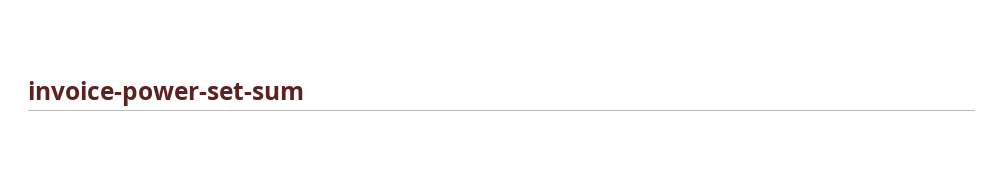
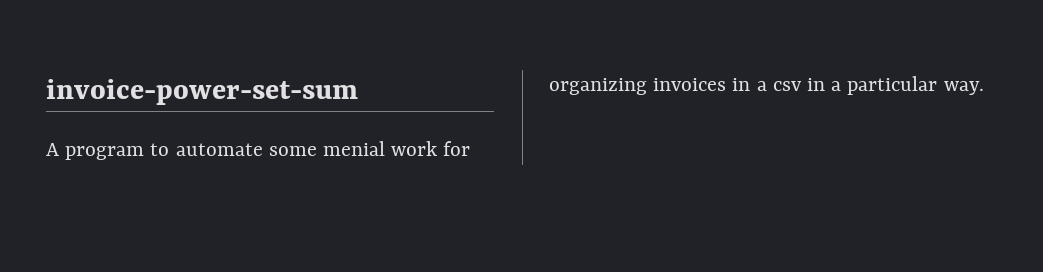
(304, 93) none -> [46,141,471,160] [549,76,984,95] // A program to automate some menial work for organizing invoices in a csv in a particular way.

